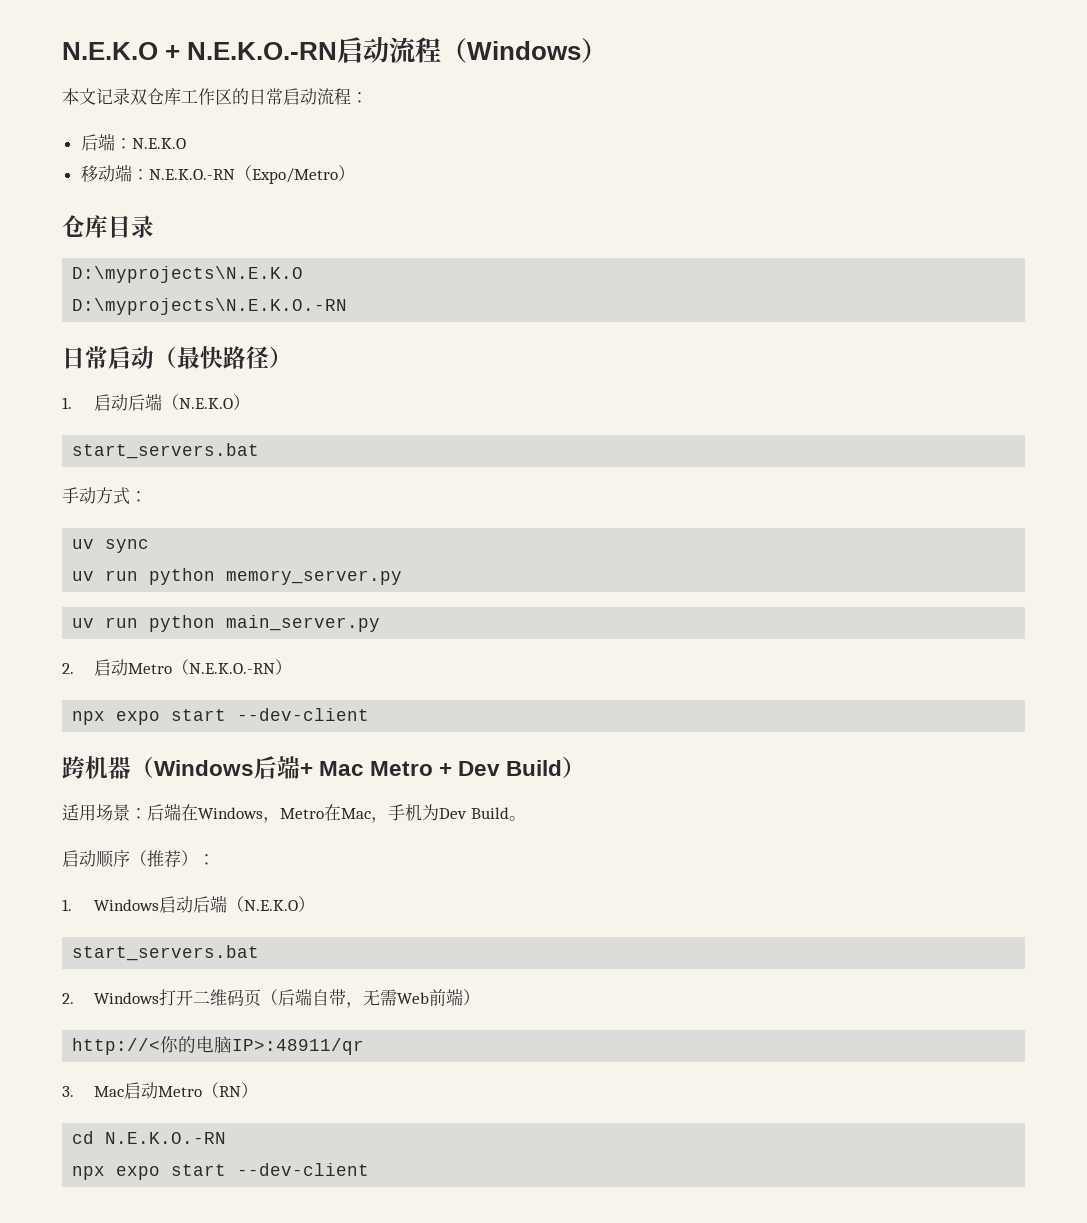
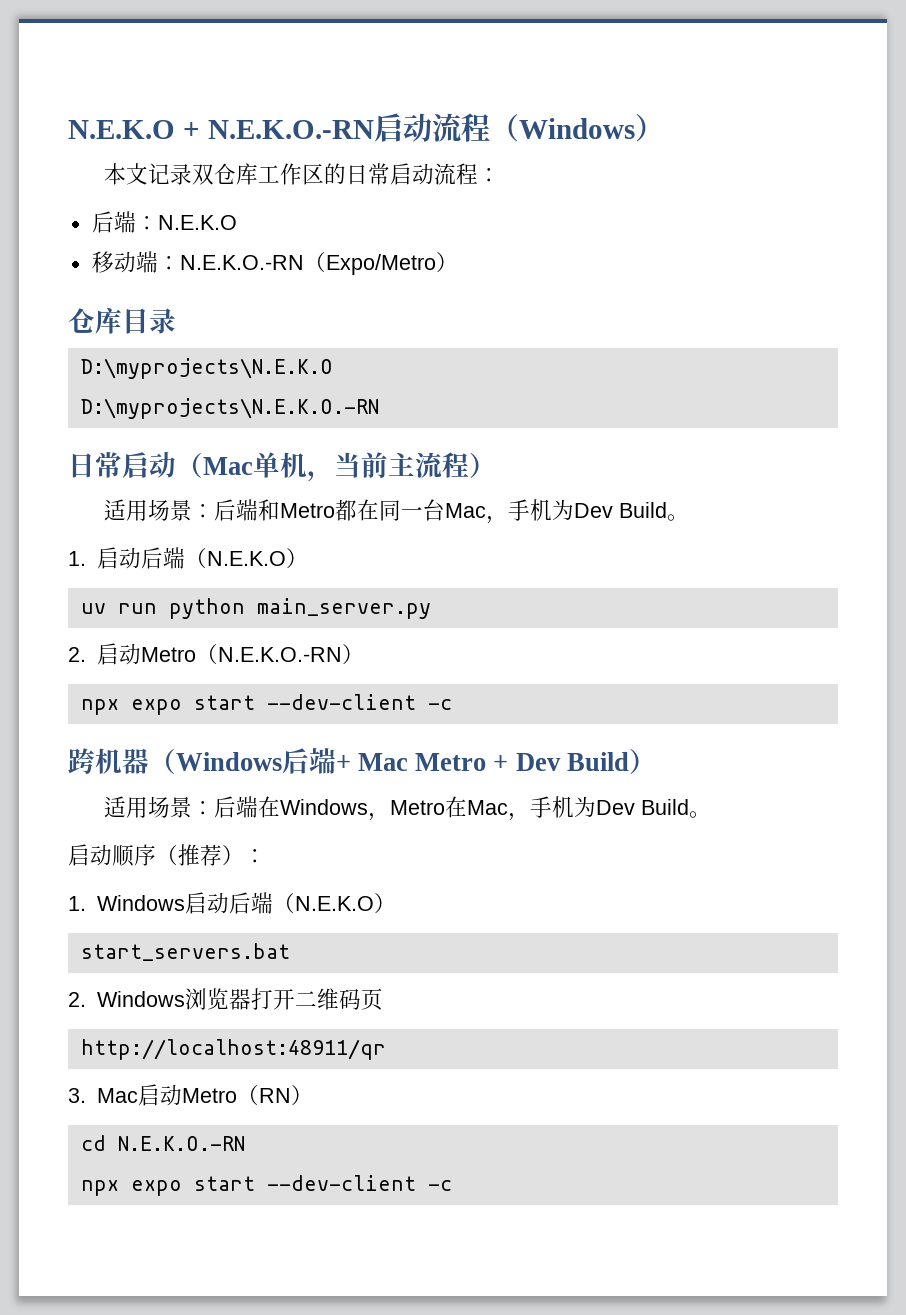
[177,346,292,369] 最快路径） -> [203,452,496,482] [104,499,690,524] Mac单机，当前主流程） // 适用场景：后端和Metro都在同一台Mac，手机为Dev Build。
[72,443,260,459] [62,487,147,505] [72,539,150,553] [72,568,403,585] // start_servers.bat // 手动方式： // uv sync // uv run python memory_server.py -> (308, 558) none
(370, 714) none -> [427,699,452,710] -c
(159, 998) none -> [184,988,251,1010] 浏览器
[260,988,480,1008] [72,1036,365,1055] （后端自带，无需Web前端） // http://<你的电脑IP>:48911/qr -> [80,1039,386,1060] // http://localhost:48911/qr
(370, 1169) none -> [427,1180,452,1191] -c

